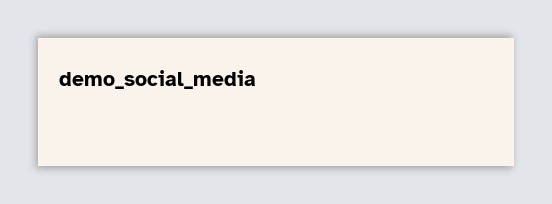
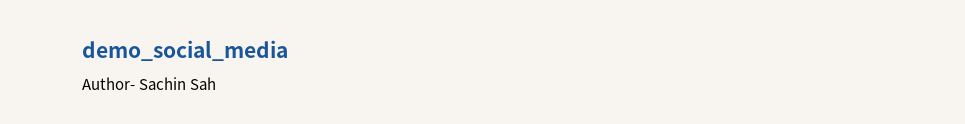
(256, 79) none -> [82,77,217,90] // Author- Sachin Sah

